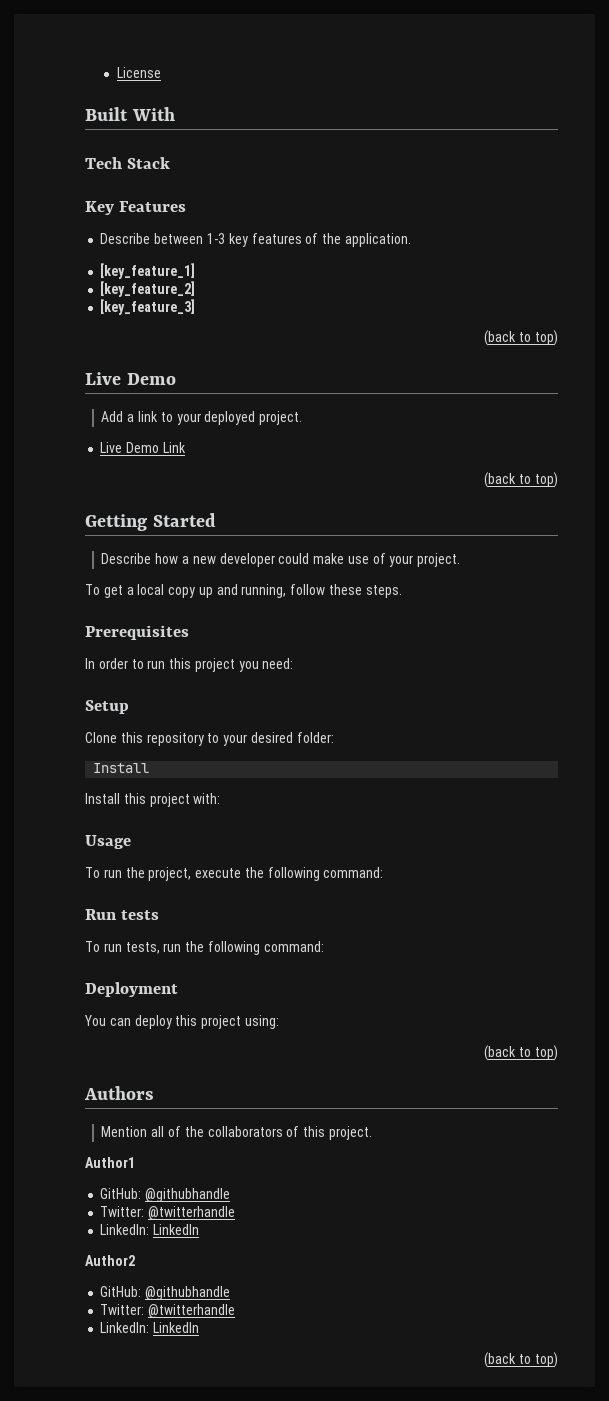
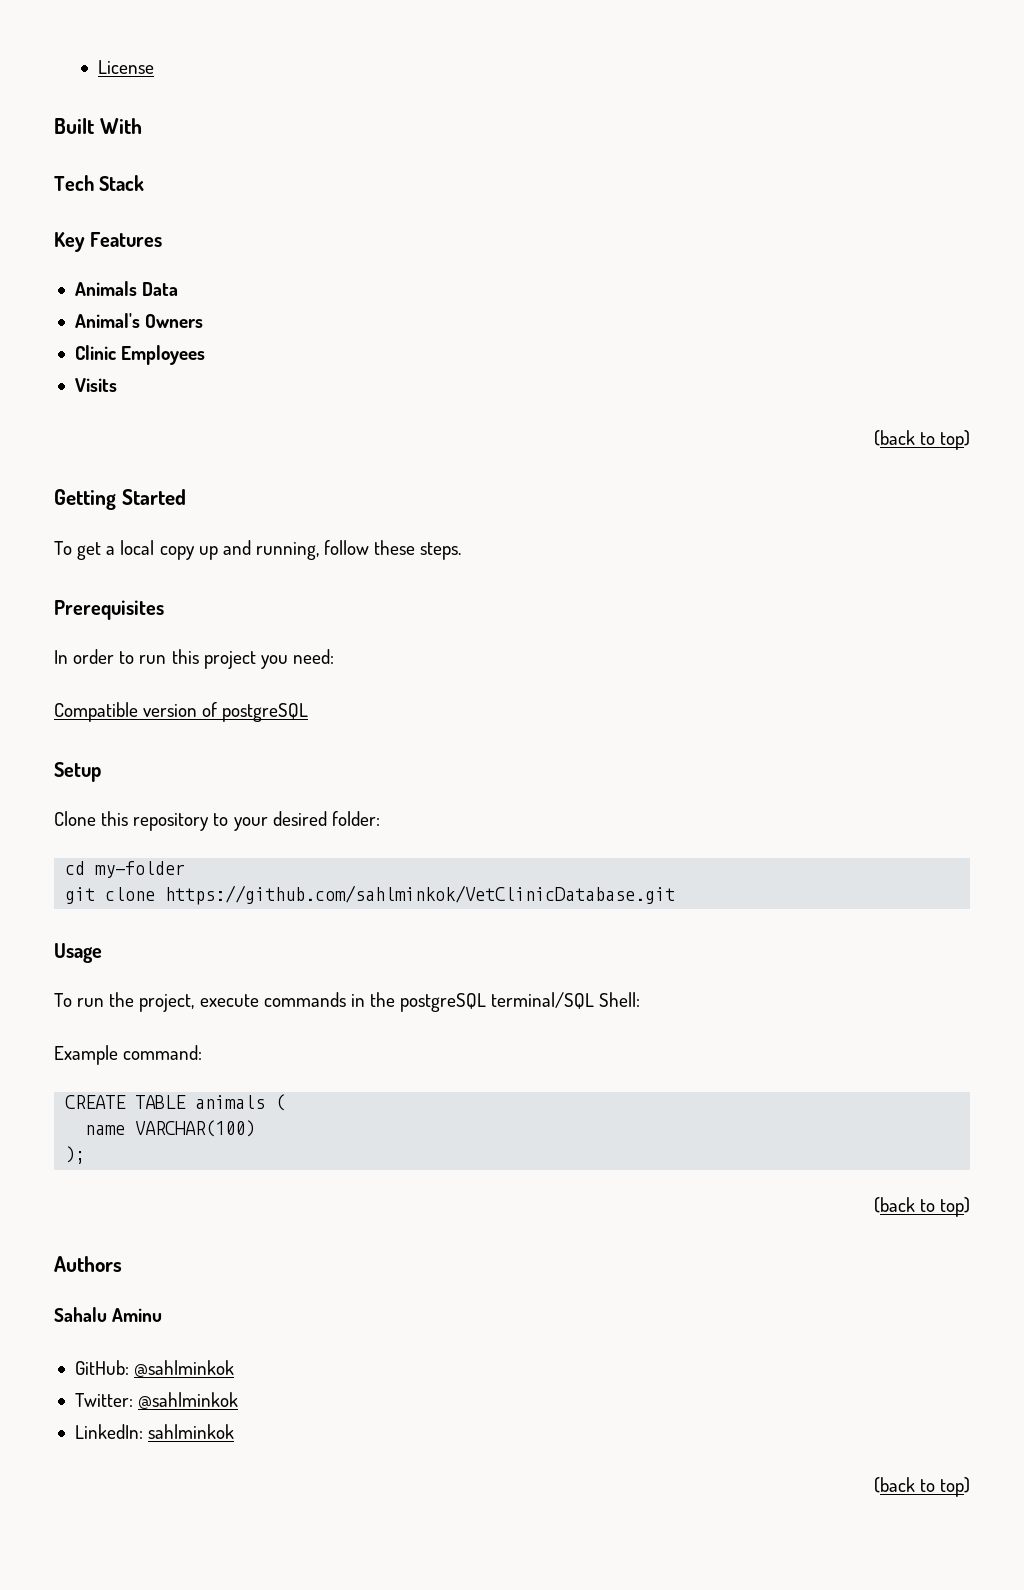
[100,233,411,247] [100,263,196,279] [100,281,196,297] [100,299,196,315] [484,330,558,346] [85,372,176,385] [101,411,303,425] [100,442,186,453] Describe between 1-3 key features of the application. // [key_feature_1] // [key_feature_2] // [key_feature_3] // (back to top) // Live Demo // Add a link to your deployed project. // Live Demo Link -> [74,281,179,296] [74,313,204,328] [74,345,206,365] [74,378,117,392] Animals Data // Animal's Owners // Clinic Employees // Visits
[101,553,461,567] // Describe how a new developer could make use of your project. -> (186, 497) none
(294, 663) none -> [54,702,309,722] // Compatible version of postgreSQL
[93,763,150,773] [85,793,221,807] Install // Install this project with: -> [65,861,186,878] [65,885,676,905] cd my-folder // git clone https://github.com/sahlminkok/VetClinicDatabase.git
[244,867,384,881] [85,909,160,920] [85,941,324,955] [85,982,178,997] [84,1015,279,1029] [484,1045,558,1061] [84,1086,154,1100] [101,1126,372,1140] [85,1157,135,1168] [100,1188,231,1202] [100,1206,236,1220] [100,1224,200,1235] [85,1255,135,1266] [100,1286,231,1300] [100,1304,236,1318] [100,1322,200,1333] the following command: // Run tests // To run tests, run the following command: // Deployment // You can deploy this project using: // (back to top) // Authors // Mention all of the collaborators of this project. // Author1 // GitHub: @githubhandle // Twitter: @twitterhandle // LinkedIn: LinkedIn // Author2 // GitHub: @githubhandle // Twitter: @twitterhandle // LinkedIn: LinkedIn -> [263,992,641,1012] [54,1045,203,1065] [65,1094,286,1111] [85,1120,256,1137] [65,1146,86,1164] [873,1197,970,1217] [54,1256,122,1272] [54,1307,163,1322] [74,1360,235,1377] [74,1392,239,1409] [74,1424,235,1439] commands in the postgreSQL terminal/SQL Shell: // Example command: // CREATE TABLE animals ( // name VARCHAR(100) // ); // (back to top) // Authors // Sahalu Aminu // GitHub: @sahlminkok // Twitter: @sahlminkok // LinkedIn: sahlminkok

